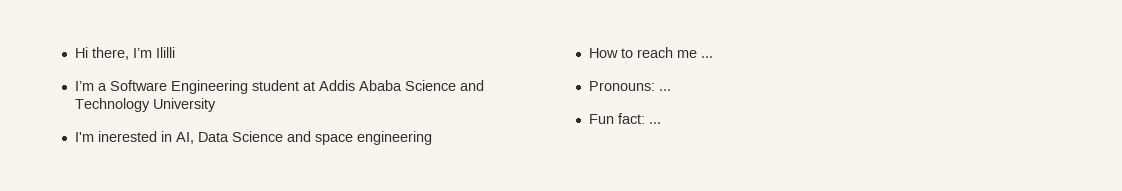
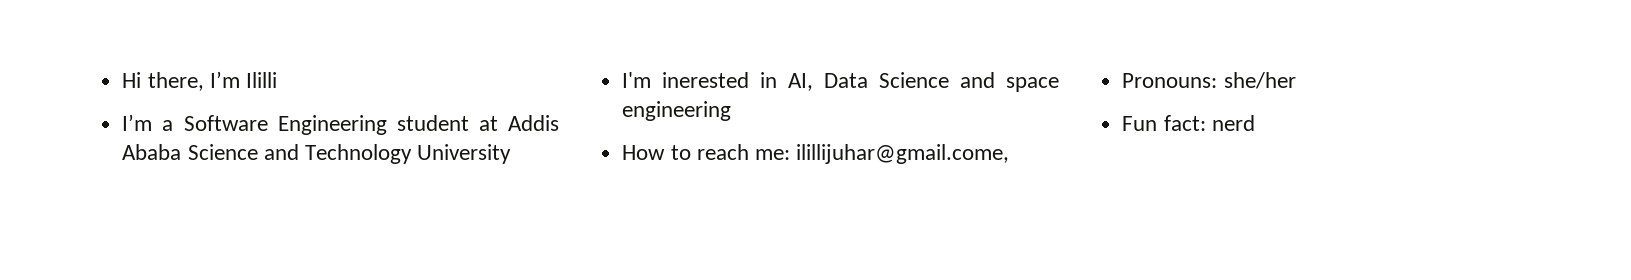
[676,50,713,58] me ... -> [754,144,1010,164] me: ilillijuhar@gmail.come,
[658,89,671,91] ... -> [1223,72,1296,89] she/her
[648,122,661,124] ... -> [1211,115,1255,131] nerd

